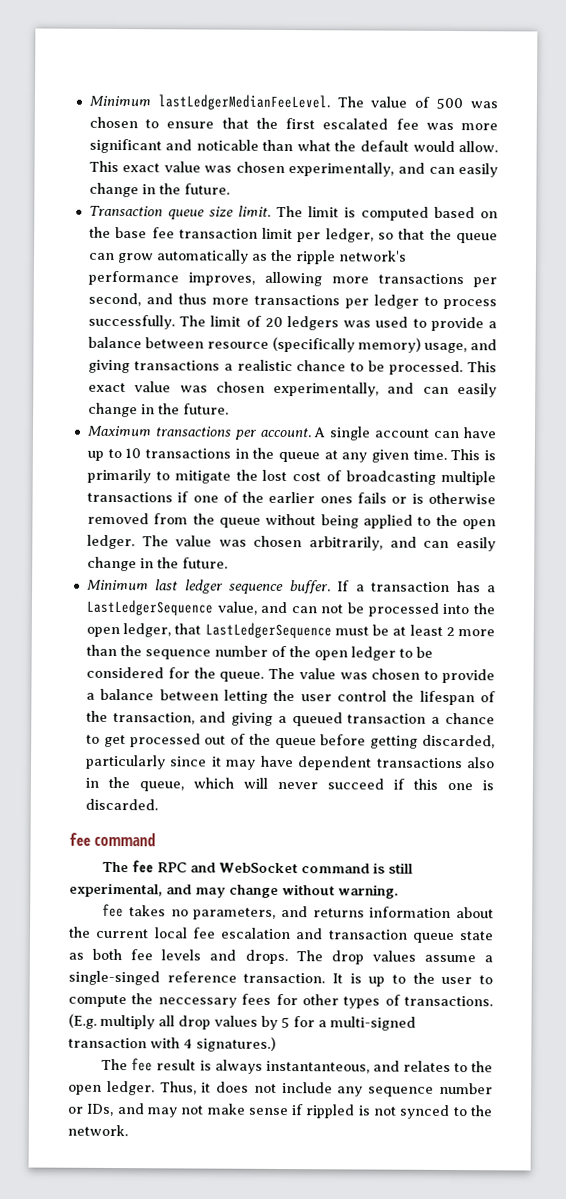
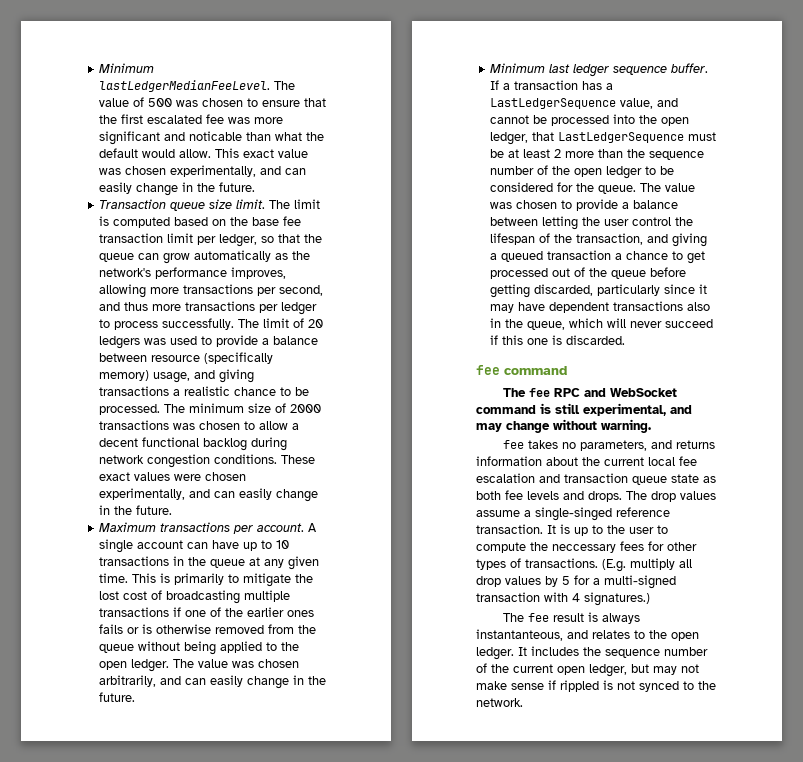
[294,250,336,265] ripple -> (311, 255) none
[467,361,498,373] [87,381,208,393] This exact value was -> [164,403,322,413] [99,420,300,430] [99,437,288,451] [99,454,316,468] [99,472,202,481] The minimum size of 2000 transactions was chosen to allow a decent functional backlog during network congestion conditions. These exact values were
[290,604,344,614] can not -> [490,115,530,124] cannot
[159,1081,493,1097] [67,1103,145,1117] Thus, it does not include any sequence number or IDs, and -> [518,646,708,658] [476,663,649,677] It includes the sequence number of the current open ledger, but

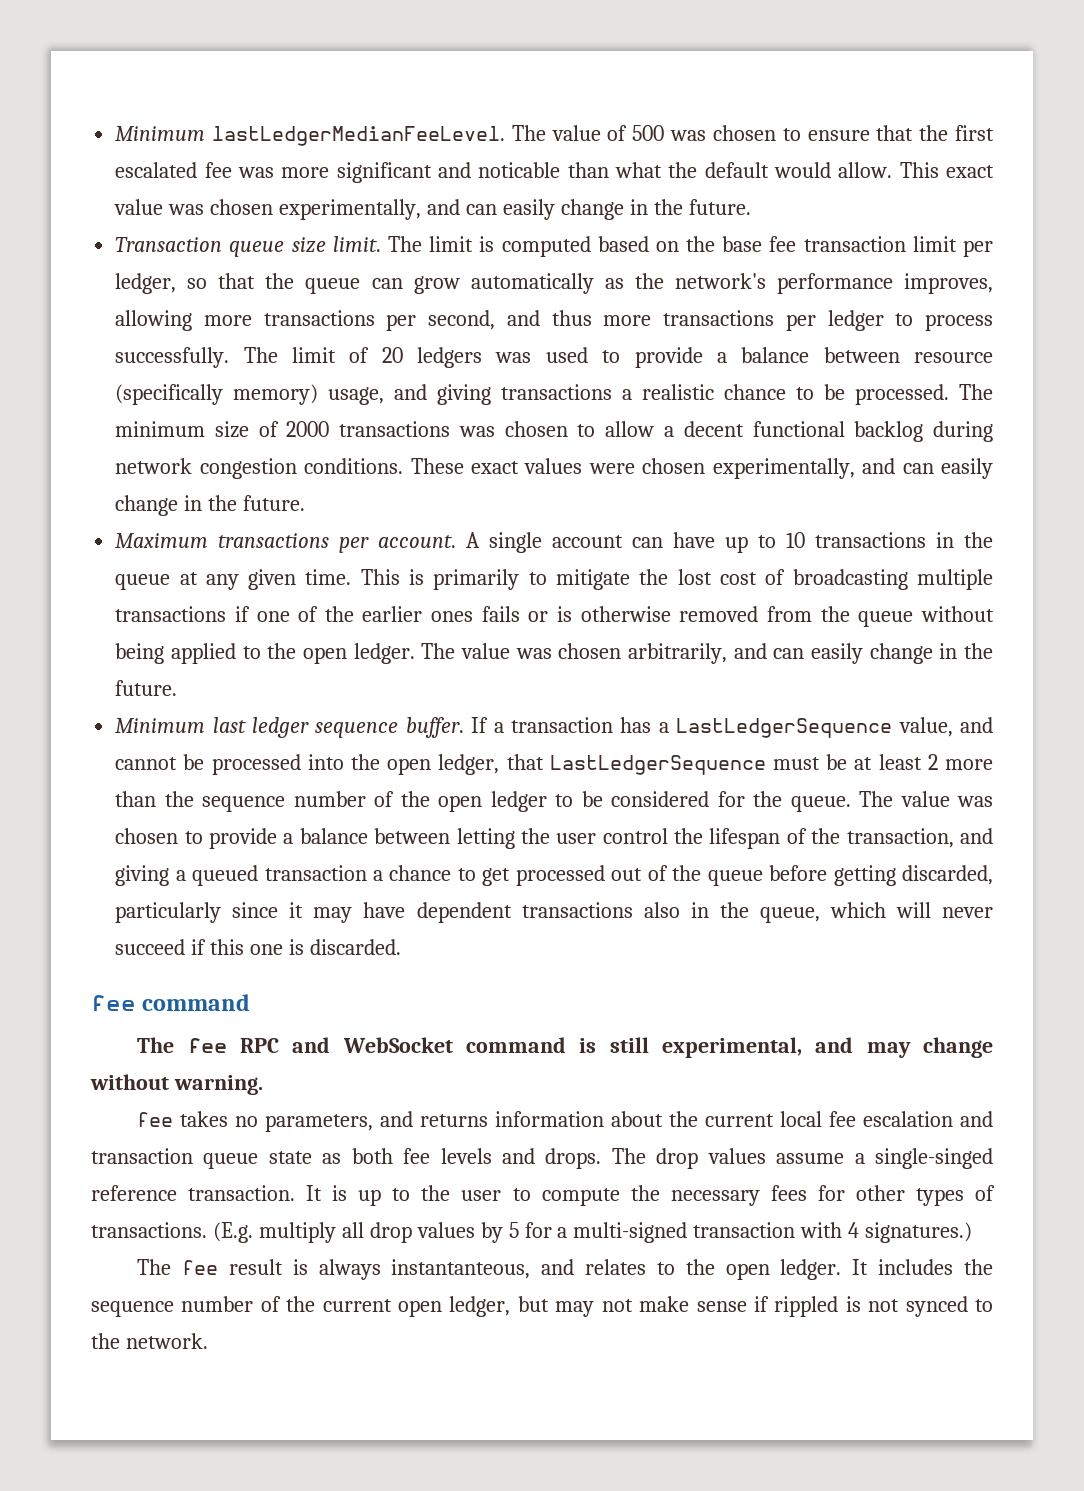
[552,544,616,553] neccessary -> [670,1190,760,1206] necessary

